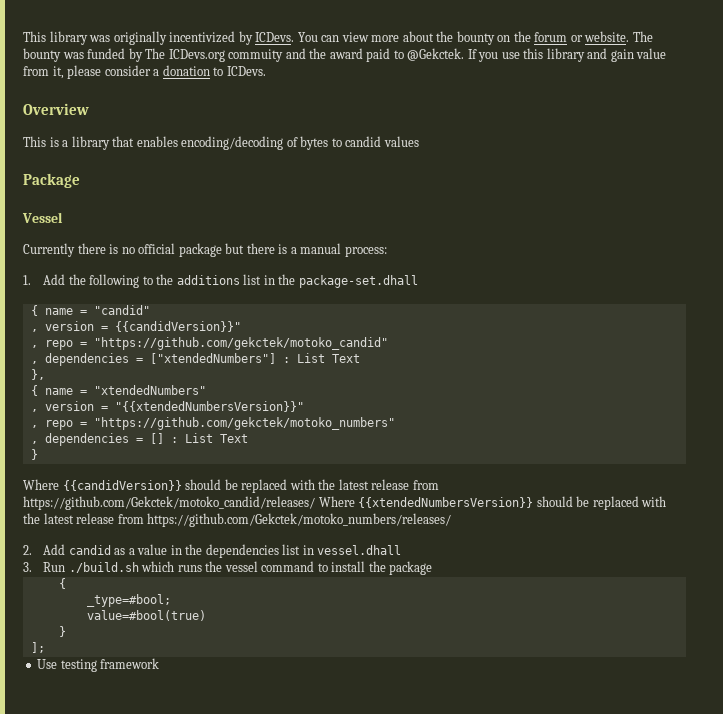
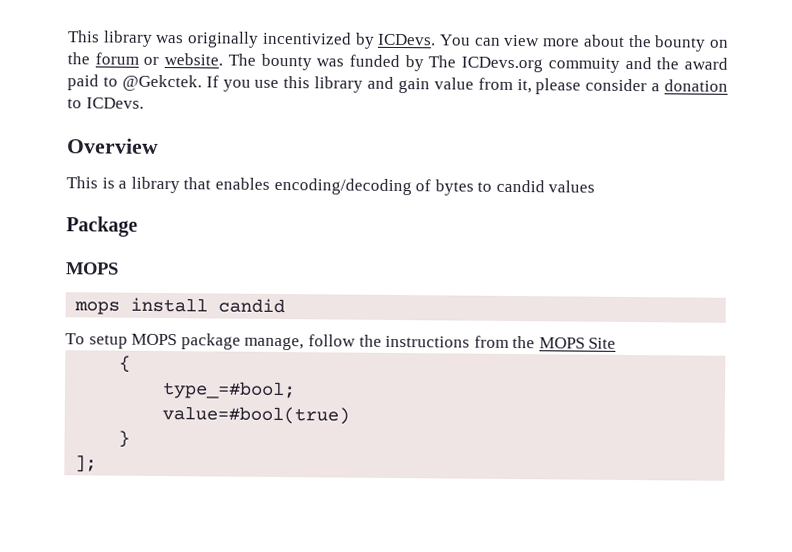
[22,212,63,223] [23,243,387,257] [23,274,418,288] [30,305,150,316] [30,321,241,332] [30,337,388,350] [30,353,360,366] [30,369,45,380] [30,385,206,396] [30,401,304,412] [30,417,395,430] [30,433,248,446] [30,449,38,460] [23,479,439,493] [23,496,667,510] [23,513,452,527] [23,544,402,558] [23,561,433,575] Vessel // Currently there is no official package but there is a manual process: // 1. Add the following to the additions list in the package-set.dhall // { name = "candid" // , version = {{candidVersion}}" // , repo = "https://github.com/gekctek/motoko_candid" // , dependencies = ["xtendedNumbers"] : List Text // }, // { name = "xtendedNumbers" // , version = "{{xtendedNumbersVersion}}" // , repo = "https://github.com/gekctek/motoko_numbers" // , dependencies = [] : List Text // } // Where {{candidVersion}} should be replaced with the latest release from https://github.com/Gekctek/motoko_candid/releases/ Where {{xtendedNumbersVersion}} should be replaced with the latest release from https://github.com/Gekctek/motoko_numbers/releases/ // 2. Add candid as a value in the dependencies list in vessel.dhall // 3. Run ./build.sh which runs the vessel command to install the package -> [66,262,119,275] [74,297,286,315] [65,333,617,351] MOPS // mops install candid // To setup MOPS package manage, follow the instructions from the MOPS Site
[86,594,171,607] _type=#bool; -> [162,381,297,400] type_=#bool;
[37,658,160,672] // Use testing framework -> (98, 464) none

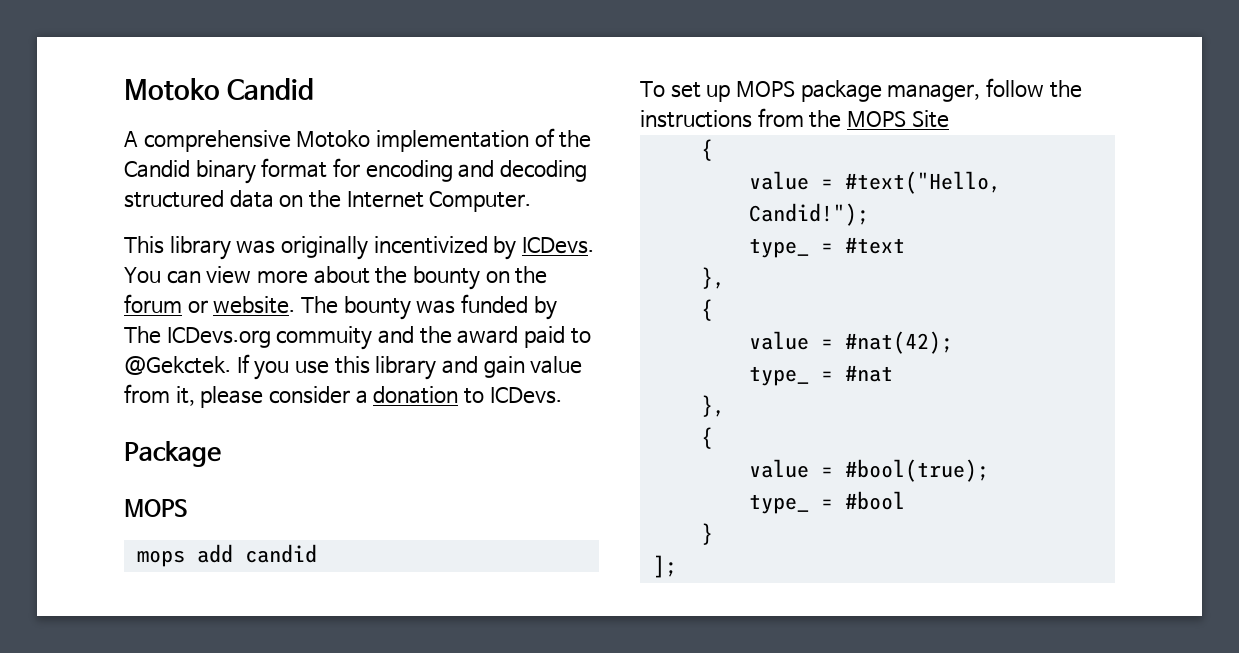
(67, 36) none -> [124,78,315,101] [124,128,592,152] [124,158,587,184] [124,190,532,212] Motoko Candid // A comprehensive Motoko implementation of the Candid binary format for encoding and decoding structured data on the Internet Computer. //
[67,138,159,154] [66,176,596,196] // Overview // This is a library that enables encoding/decoding of bytes to candid values -> (562, 395) none
[130,297,209,313] install -> [196,544,233,563] add
[88,334,128,349] setup -> [670,82,731,102] set up
[244,336,305,351] manage, -> [887,84,981,102] manager,
[162,381,297,400] [162,406,351,425] type_=#bool; // value=#bool(true) -> [748,171,1001,194] [748,203,869,226] [748,237,905,258] [700,267,725,289] [700,299,713,321] [748,331,953,354] [748,365,893,386] [700,395,725,417] [700,427,713,449] [748,459,989,482] [748,491,905,514] value = #text("Hello, Candid!"); // type_ = #text // }, // { // value = #nat(42); // type_ = #nat // }, // { // value = #bool(true); // type_ = #bool

